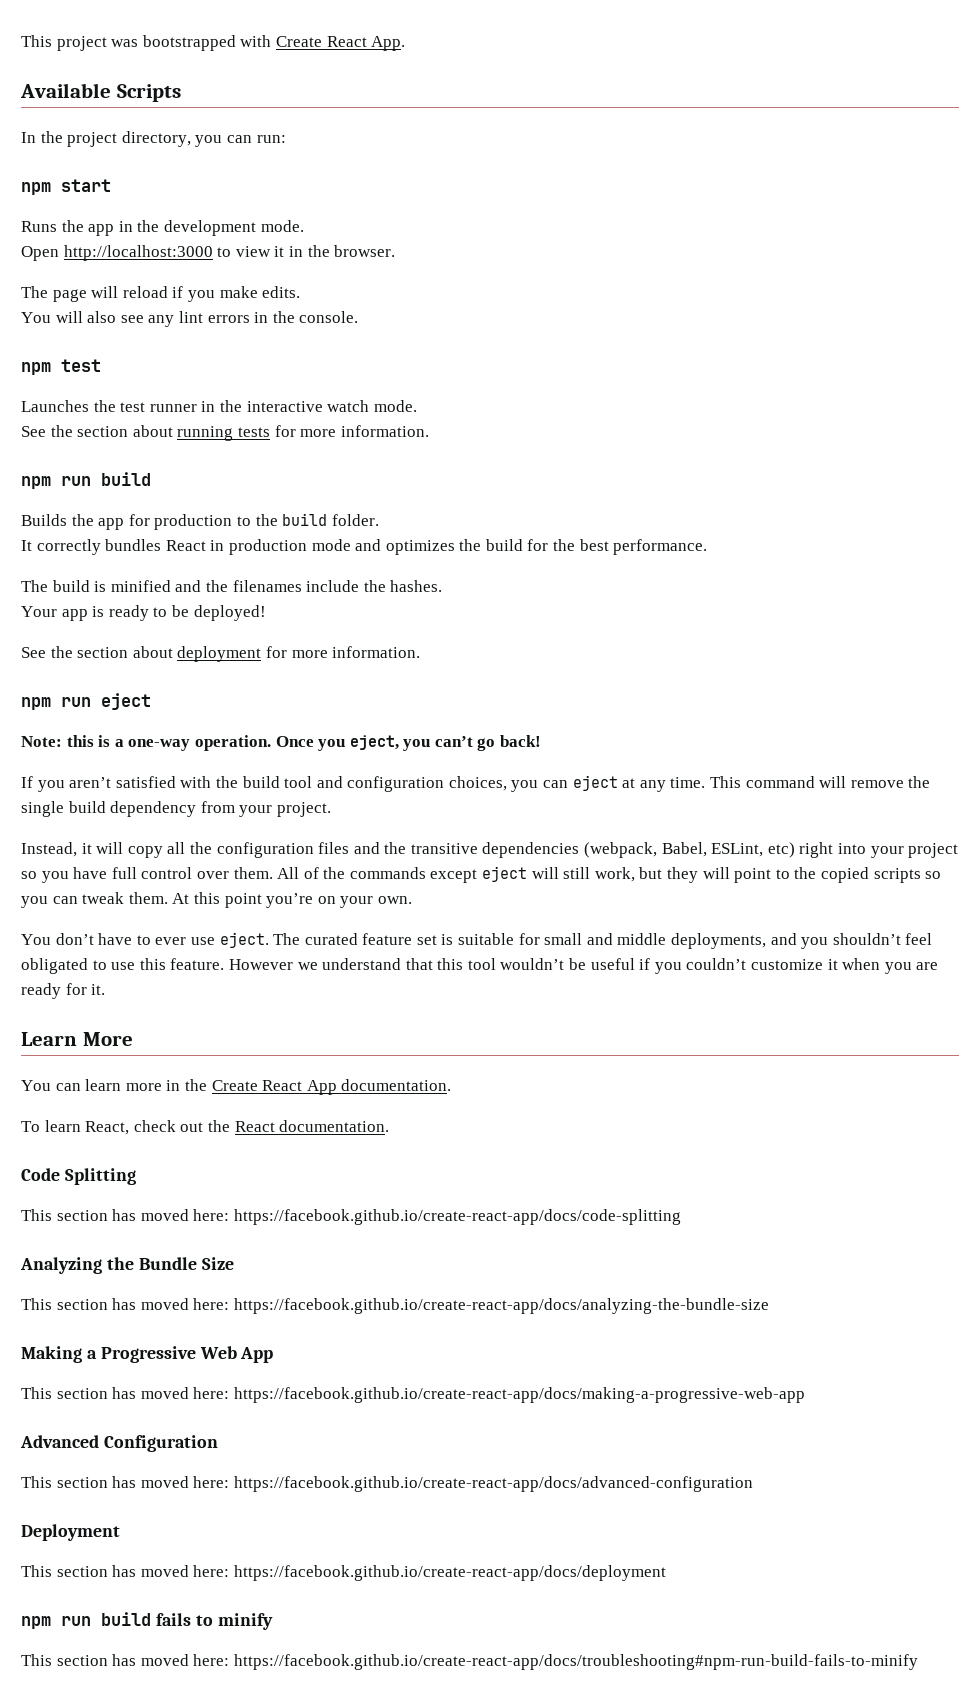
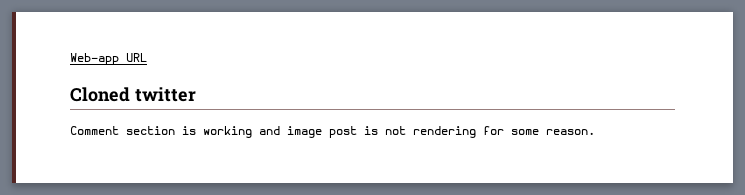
[21,35,406,51] [20,83,181,102] [21,131,286,147] [21,179,111,195] [21,220,304,236] [21,245,396,261] [21,286,301,302] [21,311,359,327] [21,359,101,375] [21,400,417,412] [21,425,429,441] [21,472,151,489] [21,513,379,530] [21,539,708,555] [21,580,443,592] [21,605,266,621] [21,646,421,662] [21,693,151,710] [21,735,542,751] [21,775,931,792] [21,801,331,817] [21,842,959,858] [21,866,942,883] [21,892,412,908] [21,932,933,949] [21,958,939,974] [21,983,106,999] [21,1032,133,1046] [21,1079,452,1095] [21,1120,390,1135] [21,1168,136,1185] [21,1209,681,1225] [20,1257,234,1274] [21,1298,769,1314] [21,1346,274,1363] [21,1387,805,1403] [20,1435,218,1452] [21,1476,753,1492] [21,1524,120,1541] [21,1565,666,1581] [21,1612,273,1630] [21,1654,918,1670] This project was bootstrapped with Create React App. // Available Scripts // In the project directory, you can run: // npm start // Runs the app in the development mode. // Open http://localhost:3000 to view it in the browser. // The page will reload if you make edits. // You will also see any lint errors in the console. // npm test // Launches the test runner in the interactive watch mode. // See the section about running tests for more information. // npm run build // Builds the app for production to the build folder. // It correctly bundles React in production mode and optimizes the build for the best performance. // The build is minified and the filenames include the hashes. // Your app is ready to be deployed! // See the section about deployment for more information. // npm run eject // Note: this is a one-way operation. Once you eject, you can’t go back! // If you aren’t satisfied with the build tool and configuration choices, you can eject at any time. This command will remove the single build dependency from your project. // Instead, it will copy all the configuration files and the transitive dependencies (webpack, Babel, ESLint, etc) right into your project so you have full control over them. All of the commands except eject will still work, but they will point to the copied scripts so you can tweak them. At this point you’re on your own. // You don’t have to ever use eject. The curated feature set is suitable for small and middle deployments, and you shouldn’t feel obligated to use this feature. However we understand that this tool wouldn’t be useful if you couldn’t customize it when you are ready for it. // Learn More // You can learn more in the Create React App documentation. // To learn React, check out the React documentation. // Code Splitting // This section has moved here: https://facebook.github.io/create-react-app/docs/code-splitting // Analyzing the Bundle Size // This section has moved here: https://facebook.github.io/create-react-app/docs/analyzing-the-bundle-size // Making a Progressive Web App // This section has moved here: https://facebook.github.io/create-react-app/docs/making-a-progressive-web-app // Advanced Configuration // This section has moved here: https://facebook.github.io/create-react-app/docs/advanced-configuration // Deployment // This section has moved here: https://facebook.github.io/create-react-app/docs/deployment // npm run build fails to minify // This section has moved here: https://facebook.github.io/create-react-app/docs/troubleshooting#npm-run-build-fails-to-minify -> [70,53,147,65] [70,87,196,102] [70,126,595,138] Web-app URL // Cloned twitter // Comment section is working and image post is not rendering for some reason.

